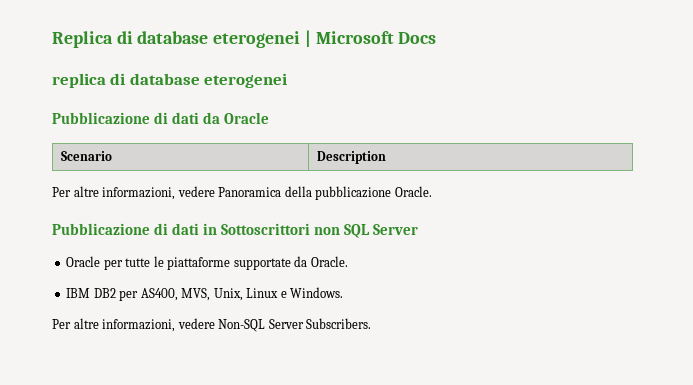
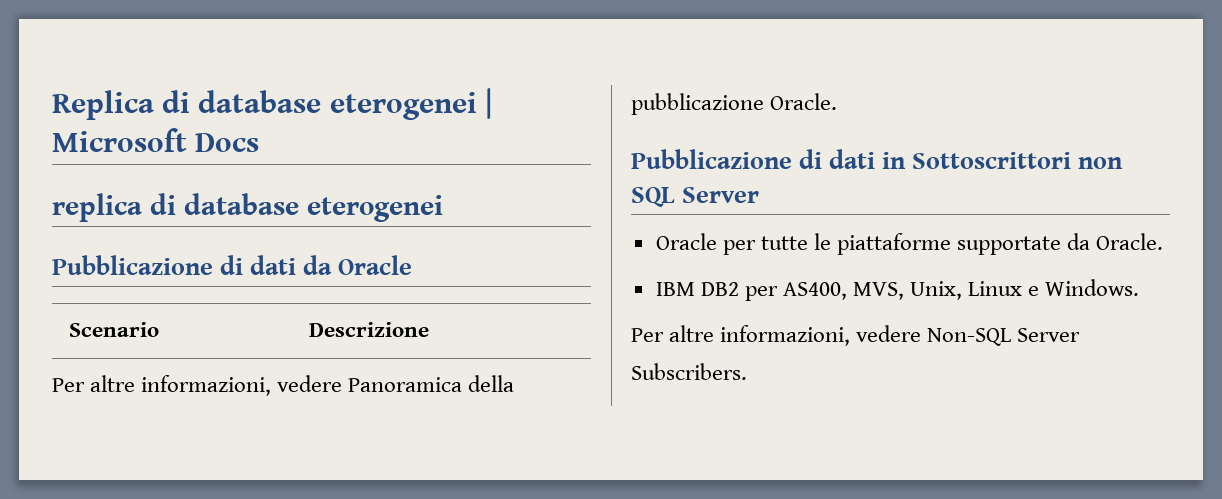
[316,151,386,164] Description -> [309,322,430,337] Descrizione

